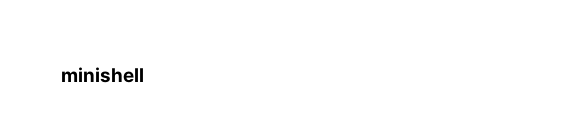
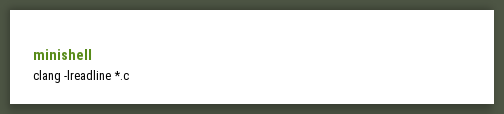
(144, 75) none -> [33,70,129,83] // clang -lreadline *.c

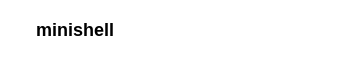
[33,70,129,83] // clang -lreadline *.c -> (114, 29) none

